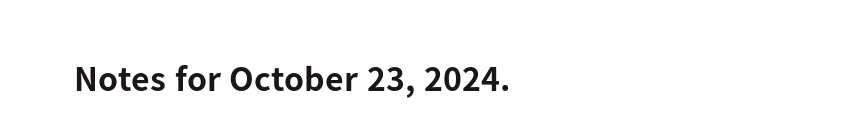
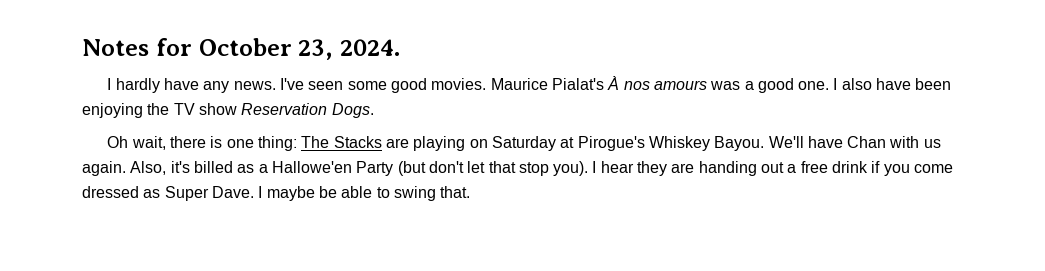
(510, 79) none -> [107,76,952,93] [82,103,374,118] [107,136,941,151] [82,161,954,176] [82,186,471,201] // I hardly have any news. I've seen some good movies. Maurice Pialat's À nos amours was a good one. I also have been enjoying the TV show Reservation Dogs. // Oh wait, there is one thing: The Stacks are playing on Saturday at Pirogue's Whiskey Bayou. We'll have Chan with us again. Also, it's billed as a Hallowe'en Party (but don't let that stop you). I hear they are handing out a free drink if you come dressed as Super Dave. I maybe be able to swing that.

